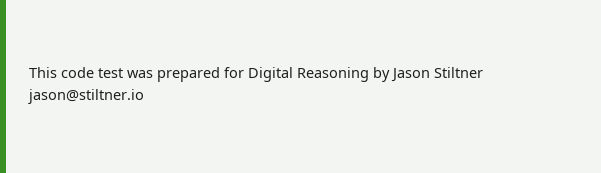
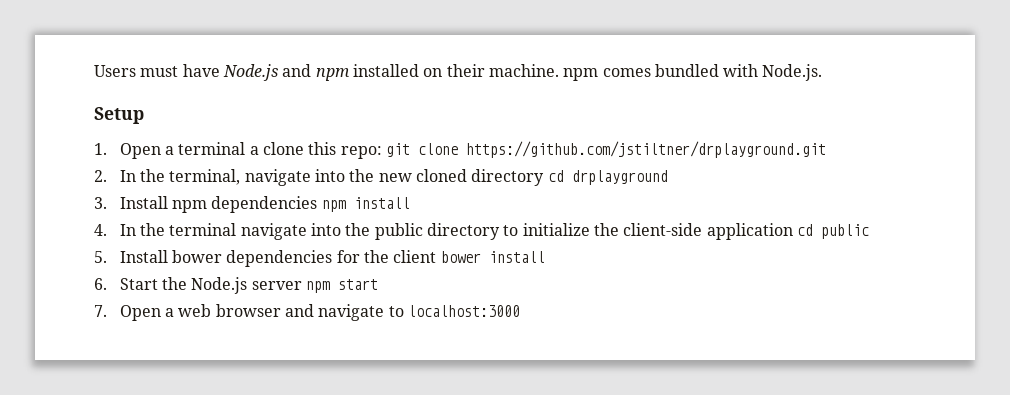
[29,67,483,82] [28,89,144,104] This code test was prepared for Digital Reasoning by Jason Stiltner jason@stiltner.io -> [94,64,823,81] [94,107,144,124] [94,141,826,159] [94,169,668,186] [94,196,410,213] [94,223,869,240] [94,250,545,267] [94,277,378,294] [94,304,520,321] Users must have Node.js and npm installed on their machine. npm comes bundled with Node.js. // Setup // 1. Open a terminal a clone this repo: git clone https://github.com/jstiltner/drplayground.git // 2. In the terminal, navigate into the new cloned directory cd drplayground // 3. Install npm dependencies npm install // 4. In the terminal navigate into the public directory to initialize the client-side application cd public // 5. Install bower dependencies for the client bower install // 6. Start the Node.js server npm start // 7. Open a web browser and navigate to localhost:3000

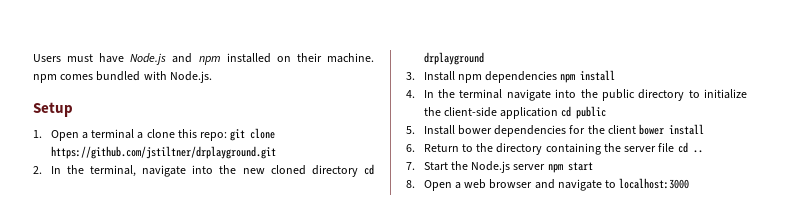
(107, 284) none -> [423,142,703,155] [406,162,415,170] Return to the directory containing the server file cd .. // 7.
[94,305,107,317] 7. -> [406,180,415,188] 8.

